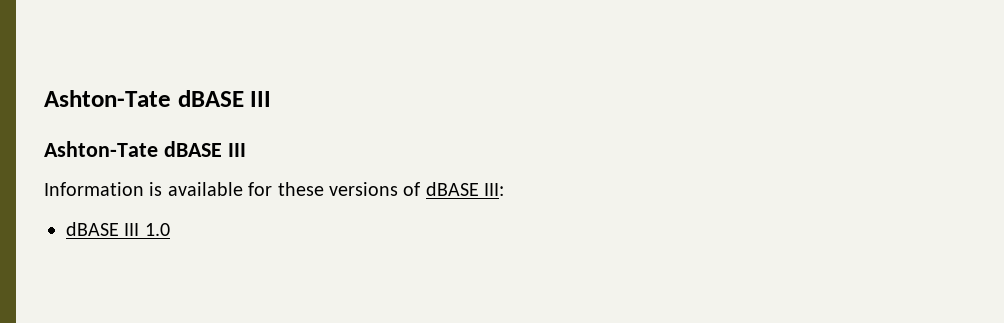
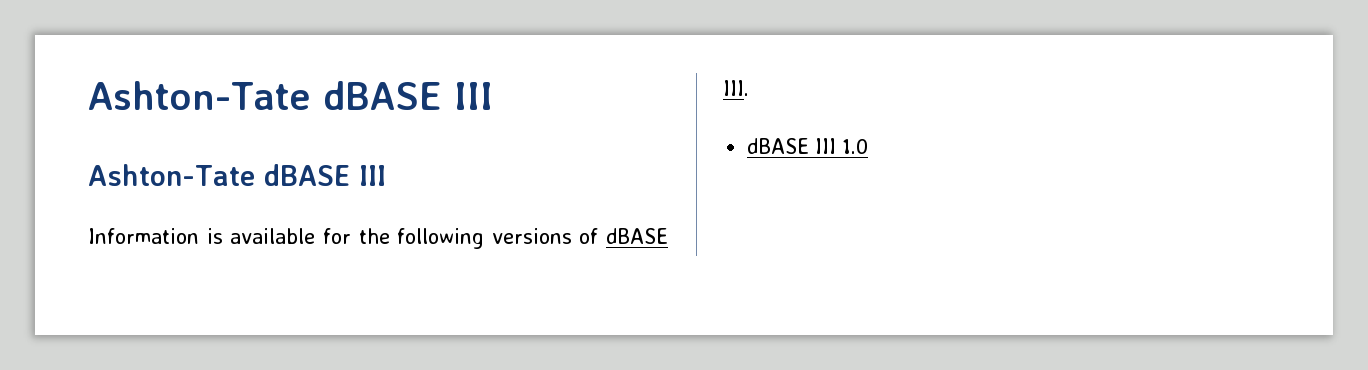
[277,182,324,196] these -> [358,228,485,249] the following
[484,183,505,196] III: -> [723,80,749,96] III.

